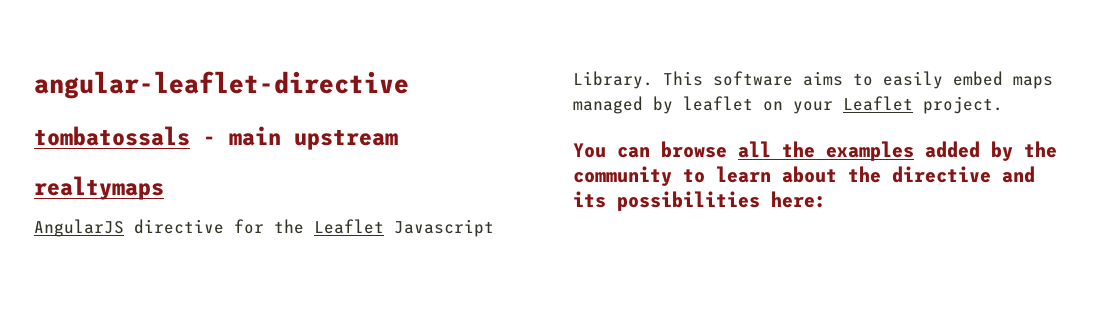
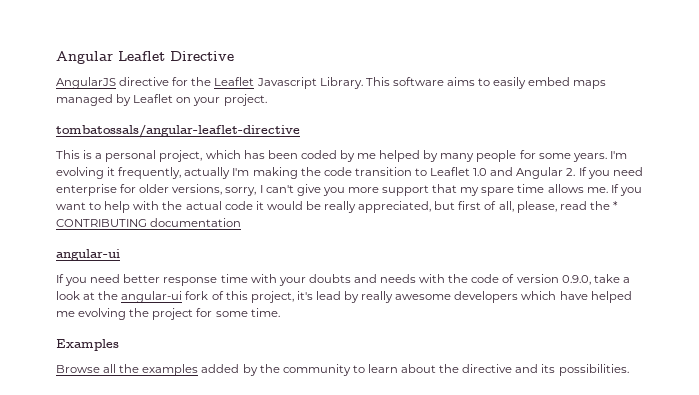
[34,71,409,99] [34,126,398,150] [34,176,164,200] angular-leaflet-directive // tombatossals - main upstream // realtymaps -> [56,51,234,64] Angular Leaflet Directive
[683,96,753,111] leaflet -> [133,94,174,103] Leaflet
[843,96,913,111] Leaflet -> (221, 101) none
[573,141,727,158] You can browse -> [56,124,300,138] [56,150,627,162] [56,167,643,179] [56,184,642,196] [56,201,618,213] [56,218,242,227] [56,249,120,261] [56,274,630,286] [56,291,632,303] [56,308,280,320] [56,339,119,351] [56,365,100,373] tombatossals/angular-leaflet-directive // This is a personal project, which has been coded by me helped by many people for some years. I'm evolving it frequently, actually I'm making the code transition to Leaflet 1.0 and Angular 2. If you need enterprise for older versions, sorry, I can't give you more support that my spare time allows me. If you want to help with the actual code it would be really appreciated, but first of all, please, read the * CONTRIBUTING documentation // angular-ui // If you need better response time with your doubts and needs with the code of version 0.9.0, take a look at the angular-ui fork of this project, it's lead by really awesome developers which have helped me evolving the project for some time. // Examples // Browse
[617,191,826,211] possibilities here: -> [558,364,629,376] possibilities.

